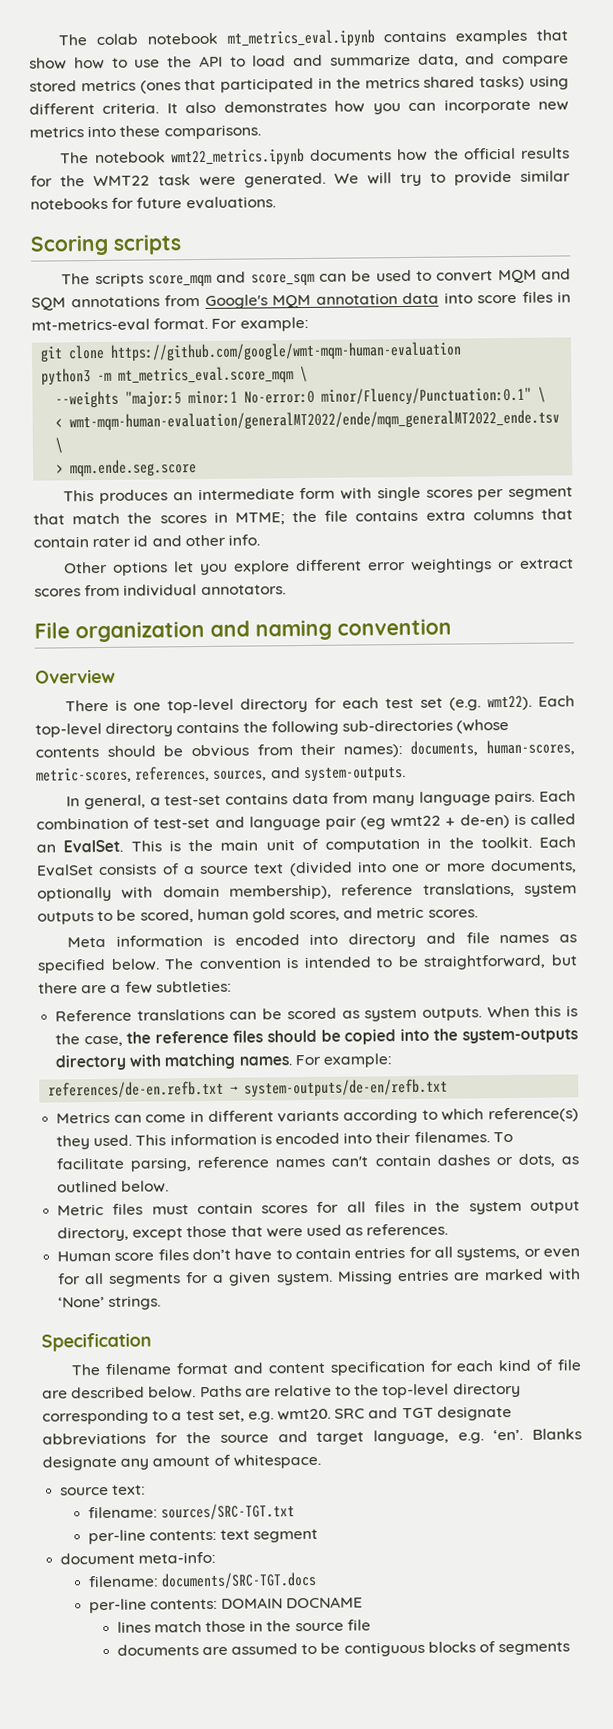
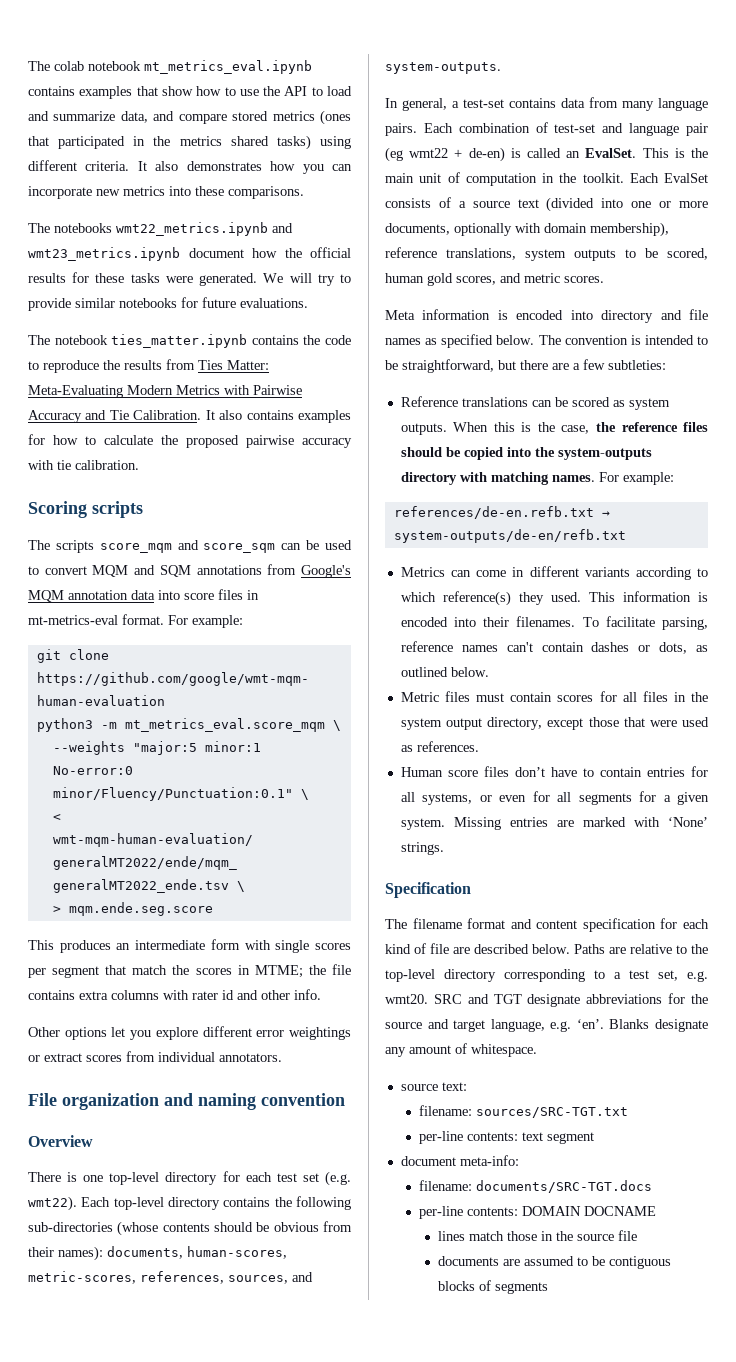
[94,147,393,167] notebook wmt22_metrics.ipynb documents -> [54,222,293,236] [28,247,244,261] notebooks wmt22_metrics.ipynb and wmt23_metrics.ipynb document
[60,174,191,187] the WMT22 task -> [95,273,160,283] these tasks
(276, 203) none -> [28,334,351,348] [28,359,269,373] [28,385,302,398] [28,410,351,423] [28,434,352,448] [28,460,139,470] // The notebook ties_matter.ipynb contains the code to reproduce the results from Ties Matter: Meta-Evaluating Modern Metrics with Pairwise Accuracy and Tie Calibration. It also contains examples for how to calculate the proposed pairwise accuracy with tie calibration.
[541,508,573,520] [33,536,89,548] that contain -> [163,990,189,1000] with

